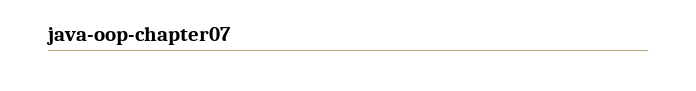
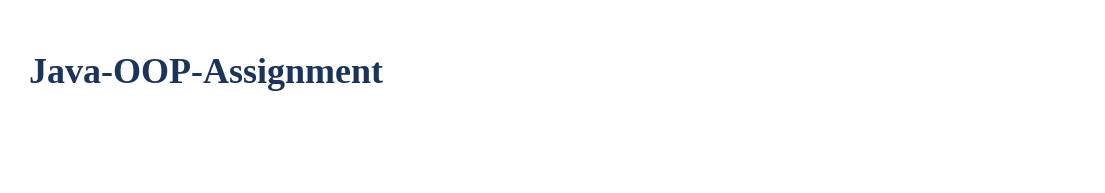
[46,26,231,45] java-oop-chapter07 -> [29,58,383,91] Java-OOP-Assignment

